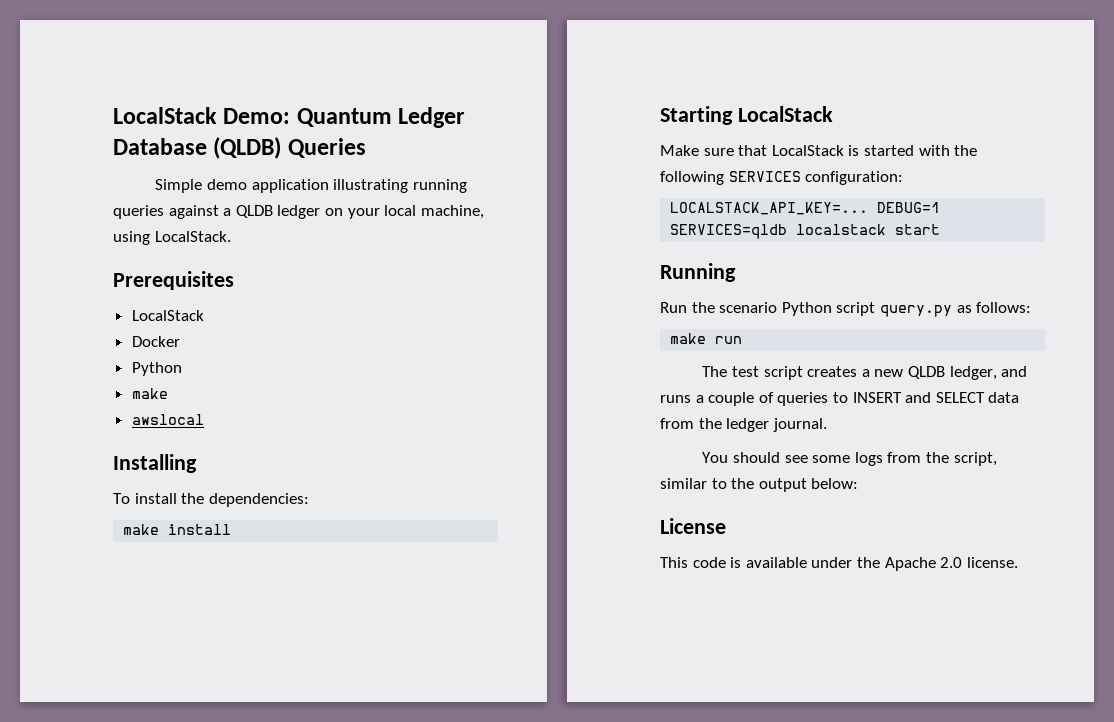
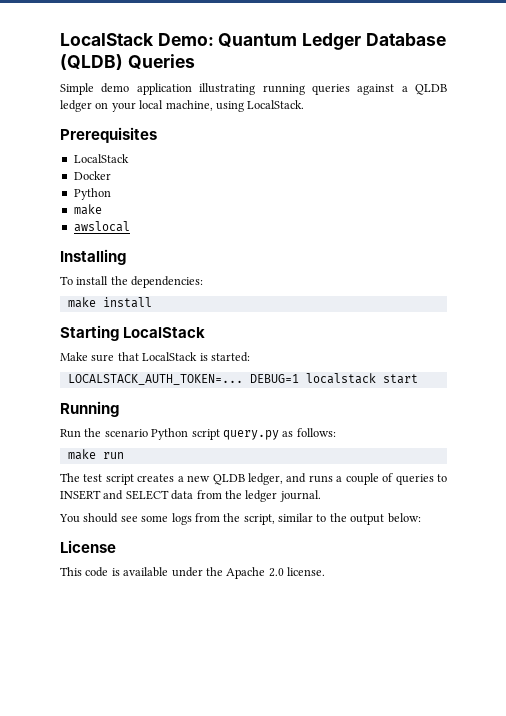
[863,145,978,156] [660,171,904,185] [670,202,941,215] [670,224,788,239] started with the following SERVICES configuration: // LOCALSTACK_API_KEY=... DEBUG=1 SERVICES=qldb -> [210,352,250,362] [67,374,299,385] started: // LOCALSTACK_AUTH_TOKEN=... DEBUG=1

